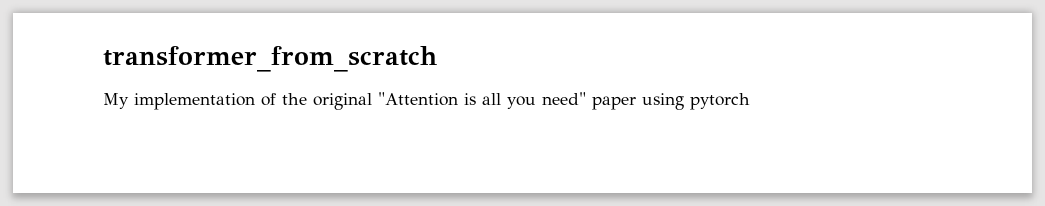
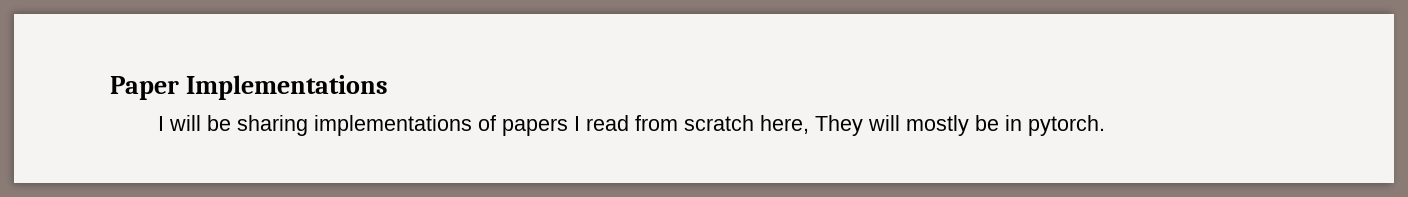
[103,46,437,72] [103,92,750,110] transformer_from_scratch // My implementation of the original "Attention is all you need" paper using pytorch -> [110,75,388,100] [157,115,1105,136] Paper Implementations // I will be sharing implementations of papers I read from scratch here, They will mostly be in pytorch.

